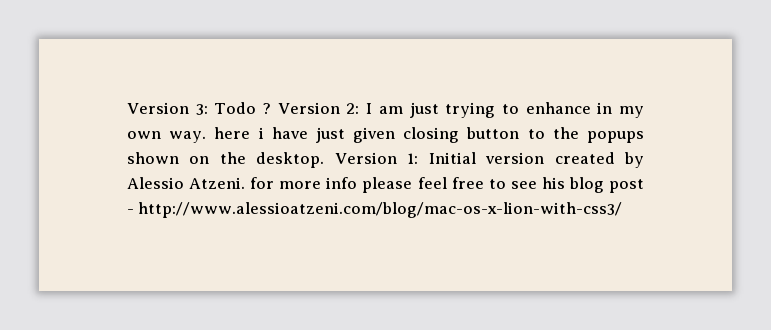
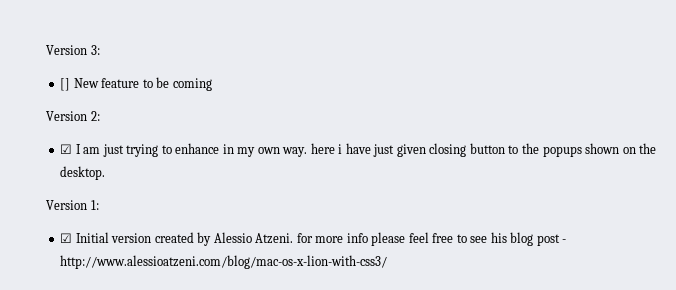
[214,102,272,114] Todo ? -> [60,77,212,91] // [] New feature to be coming //
(360, 108) none -> [60,144,73,154] // ☑
(325, 160) none -> (106, 173) //
(419, 158) none -> [60,233,73,243] // ☑

